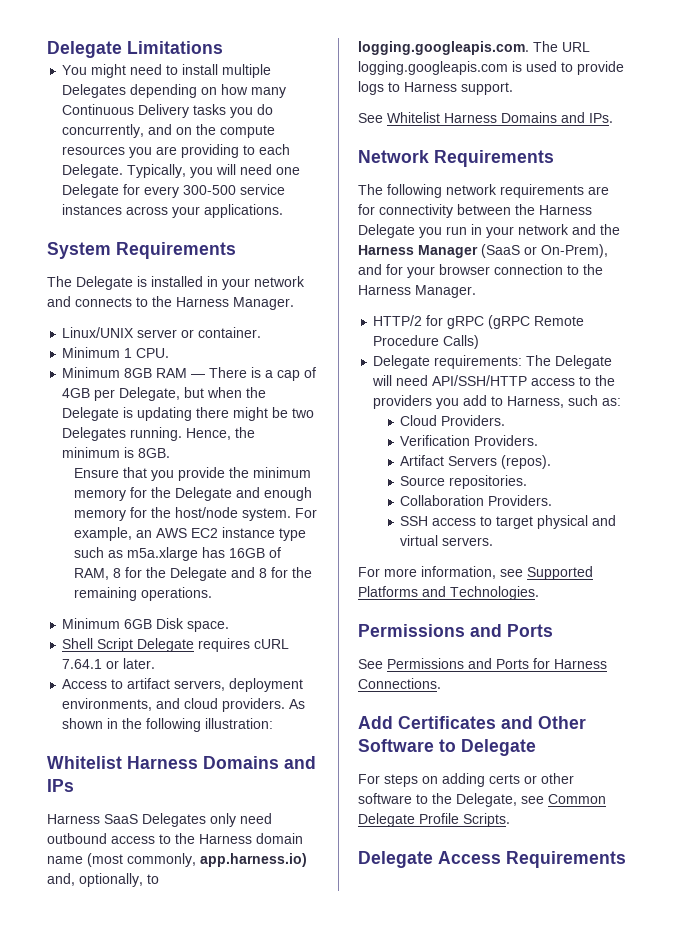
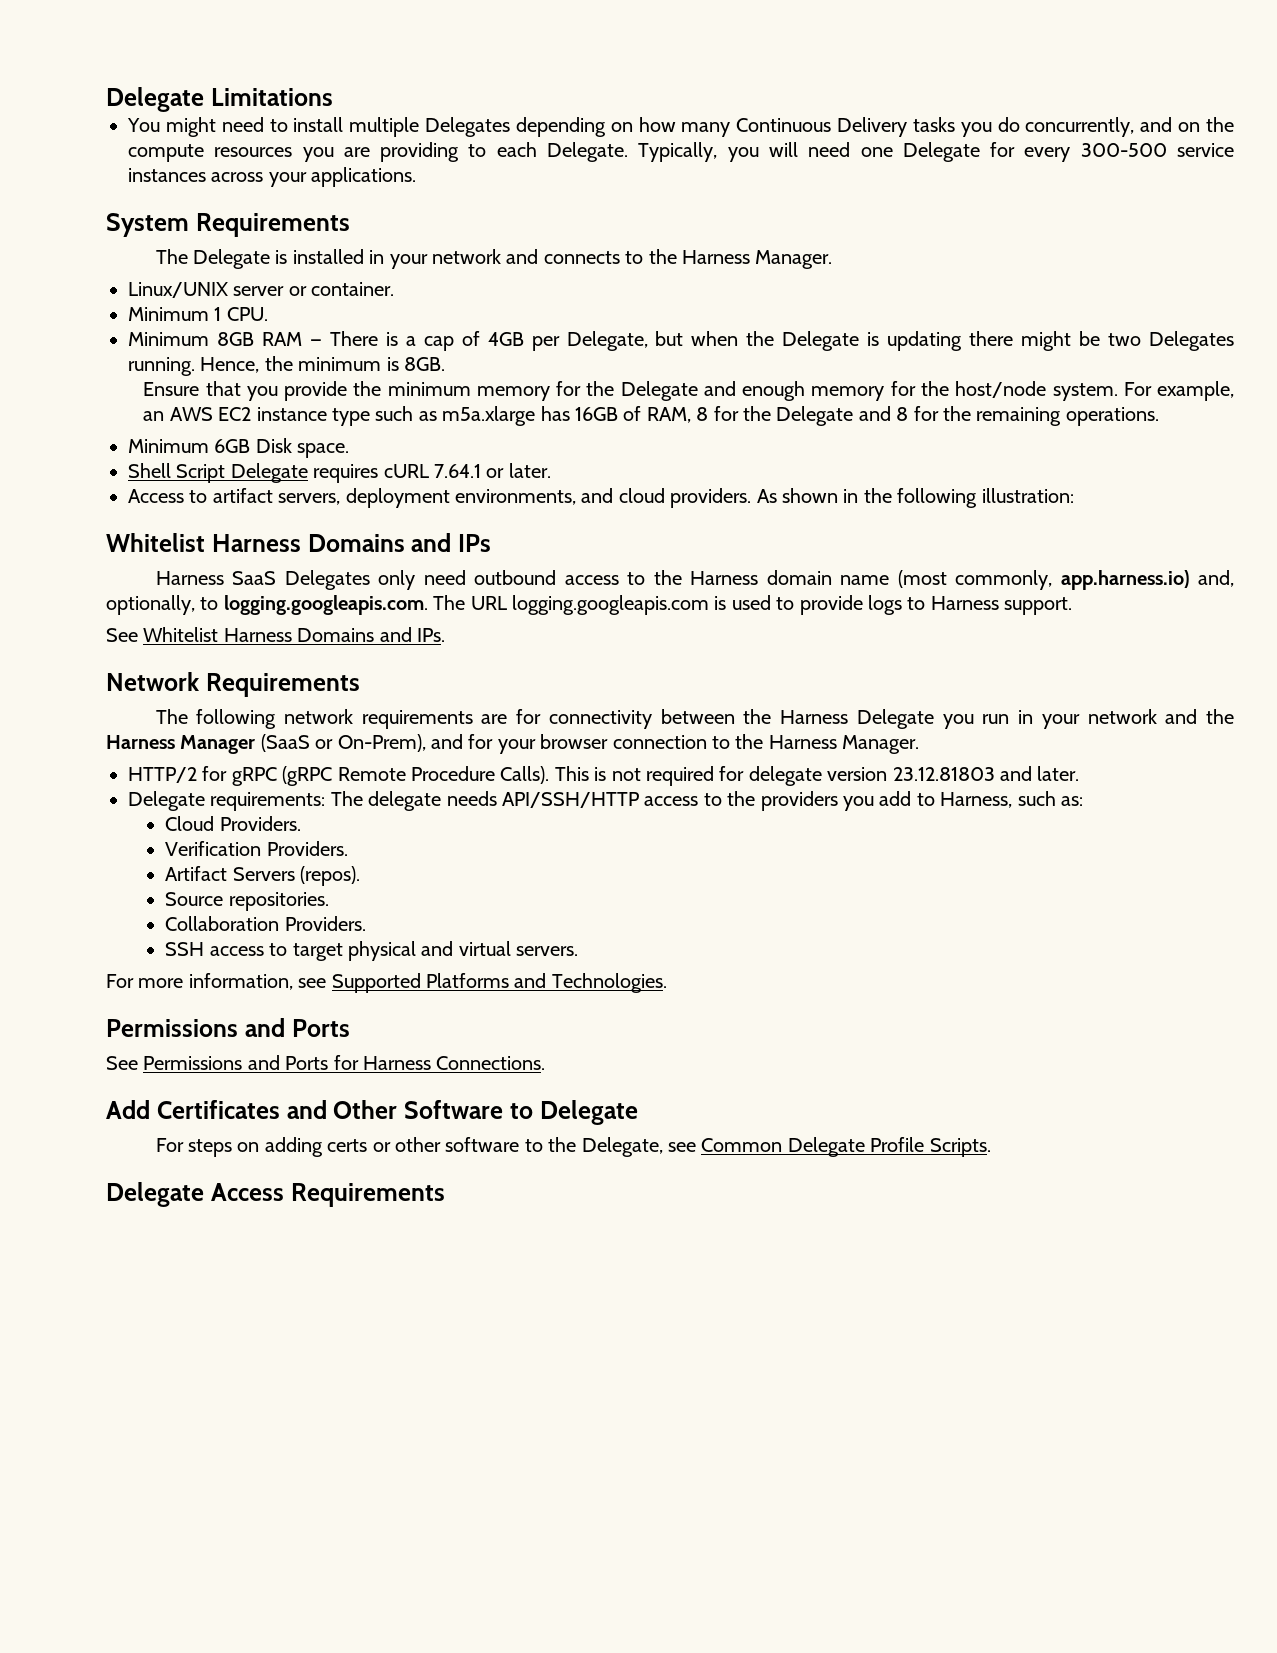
[443,335,480,349] Calls) -> [500,766,1080,786] Calls). This is not required for delegate version 23.12.81803 and later.
[555,355,613,369] [372,375,429,386] Delegate will need -> [368,791,497,811] delegate needs

